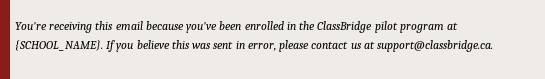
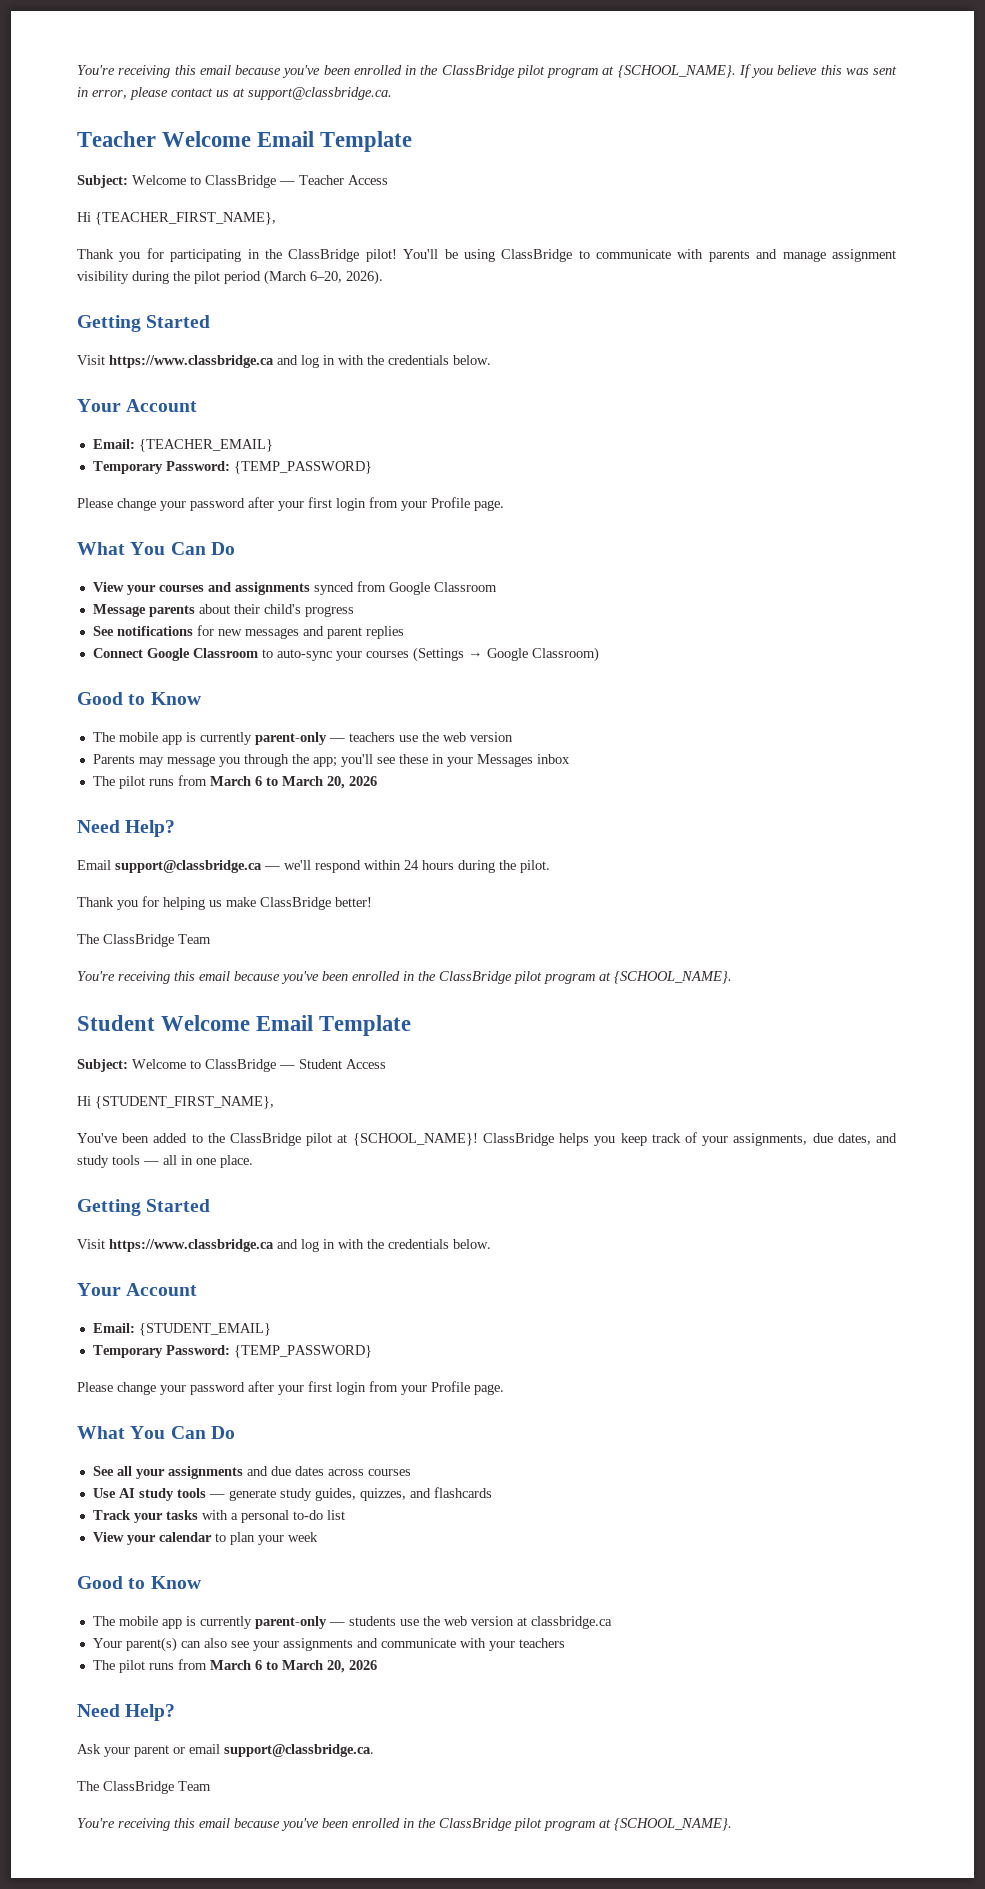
(494, 46) none -> [77,131,413,152] [77,175,388,188] [77,212,276,225] [77,248,897,262] [77,270,383,285] [77,315,211,332] [77,355,491,368] [77,399,198,412] [92,439,273,452] [92,461,372,474] [77,497,504,511] [77,542,235,555] [92,581,497,595] [92,604,354,617] [92,625,404,639] [92,647,599,662] [77,692,201,705] [92,732,513,745] [92,754,570,767] [92,775,377,789] [77,820,176,837] [77,860,550,873] [77,896,372,910] [77,934,211,947] [77,971,732,984] [77,1015,412,1036] [77,1059,386,1072] [77,1096,274,1109] [77,1132,898,1146] [77,1155,253,1168] [77,1199,211,1216] [77,1239,491,1252] [77,1283,198,1296] [92,1323,271,1336] [92,1345,372,1358] [77,1381,504,1395] [77,1426,235,1439] [92,1466,411,1479] [92,1487,492,1501] [92,1510,345,1523] [92,1532,318,1545] [77,1576,201,1589] [92,1616,612,1629] [92,1637,565,1652] [92,1659,377,1673] [77,1704,176,1721] [77,1744,374,1757] [77,1781,211,1794] [77,1818,732,1831] // Teacher Welcome Email Template // Subject: Welcome to ClassBridge — Teacher Access // Hi {TEACHER_FIRST_NAME}, // Thank you for participating in the ClassBridge pilot! You'll be using ClassBridge to communicate with parents and manage assignment visibility during the pilot period (March 6–20, 2026). // Getting Started // Visit https://www.classbridge.ca and log in with the credentials below. // Your Account // Email: {TEACHER_EMAIL} // Temporary Password: {TEMP_PASSWORD} // Please change your password after your first login from your Profile page. // What You Can Do // View your courses and assignments synced from Google Classroom // Message parents about their child's progress // See notifications for new messages and parent replies // Connect Google Classroom to auto-sync your courses (Settings → Google Classroom) // Good to Know // The mobile app is currently parent-only — teachers use the web version // Parents may message you through the app; you'll see these in your Messages inbox // The pilot runs from March 6 to March 20, 2026 // Need Help? // Email support@classbridge.ca — we'll respond within 24 hours during the pilot. // Thank you for helping us make ClassBridge better! // The ClassBridge Team // You're receiving this email because you've been enrolled in the ClassBridge pilot program at {SCHOOL_NAME}. // Student Welcome Email Template // Subject: Welcome to ClassBridge — Student Access // Hi {STUDENT_FIRST_NAME}, // You've been added to the ClassBridge pilot at {SCHOOL_NAME}! ClassBridge helps you keep track of your assignments, due dates, and study tools — all in one place. // Getting Started // Visit https://www.classbridge.ca and log in with the credentials below. // Your Account // Email: {STUDENT_EMAIL} // Temporary Password: {TEMP_PASSWORD} // Please change your password after your first login from your Profile page. // What You Can Do // See all your assignments and due dates across courses // Use AI study tools — generate study guides, quizzes, and flashcards // Track your tasks with a personal to-do list // View your calendar to plan your week // Good to Know // The mobile app is currently parent-only — students use the web version at classbridge.ca // Your parent(s) can also see your assignments and communicate with your teachers // The pilot runs from March 6 to March 20, 2026 // Need Help? // Ask your parent or email support@classbridge.ca. // The ClassBridge Team // You're receiving this email because you've been enrolled in the ClassBridge pilot program at {SCHOOL_NAME}.

